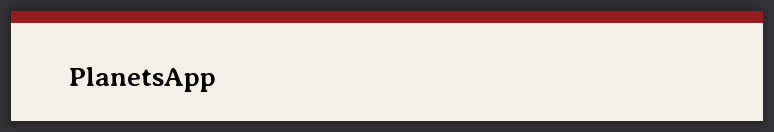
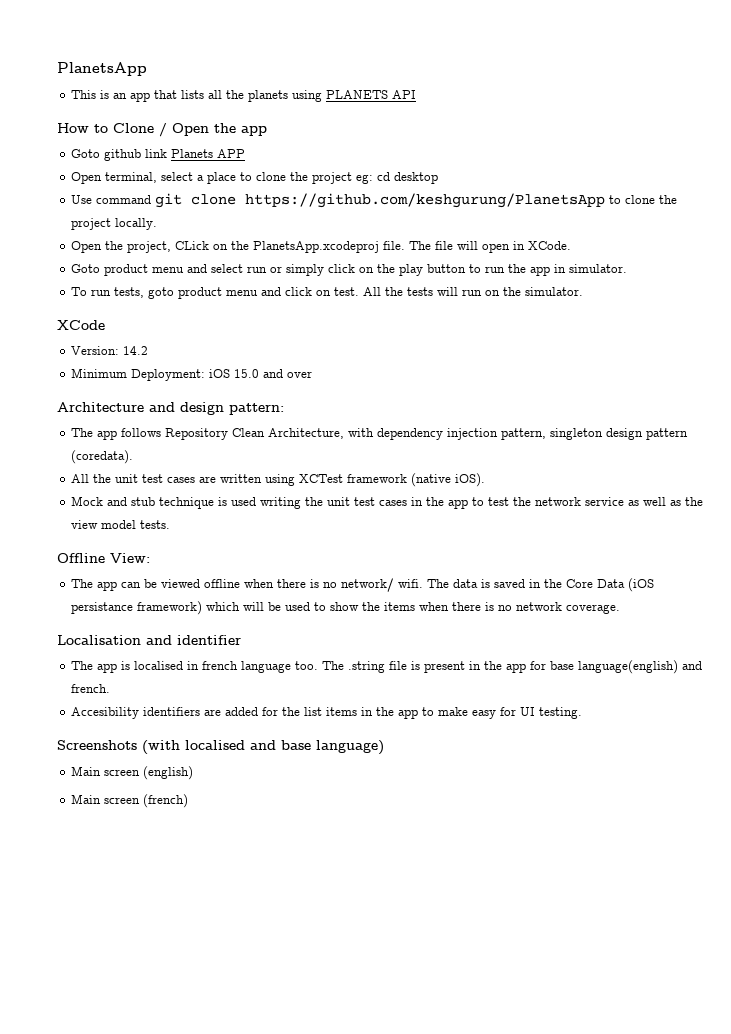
(216, 79) none -> [71,90,417,102] [57,123,267,137] [71,149,246,161] [71,172,439,184] [71,193,678,208] [71,218,158,230] [71,241,572,253] [71,264,628,276] [71,287,584,299] [57,320,105,330] [71,346,149,355] [71,368,313,381] [57,402,284,415] [71,428,689,440] [71,450,134,464] [71,473,486,487] [71,496,704,509] [71,520,171,529] [57,553,150,563] [71,578,655,592] [71,601,621,615] [57,635,241,645] [71,660,703,674] [71,684,111,693] [71,707,583,719] [57,740,384,755] [71,766,194,780] [71,794,189,808] // This is an app that lists all the planets using PLANETS API // How to Clone / Open the app // Goto github link Planets APP // Open terminal, select a place to clone the project eg: cd desktop // Use command git clone https://github.com/keshgurung/PlanetsApp to clone the project locally. // Open the project, CLick on the PlanetsApp.xcodeproj file. The file will open in XCode. // Goto product menu and select run or simply click on the play button to run the app in simulator. // To run tests, goto product menu and click on test. All the tests will run on the simulator. // XCode // Version: 14.2 // Minimum Deployment: iOS 15.0 and over // Architecture and design pattern: // The app follows Repository Clean Architecture, with dependency injection pattern, singleton design pattern (coredata). // All the unit test cases are written using XCTest framework (native iOS). // Mock and stub technique is used writing the unit test cases in the app to test the network service as well as the view model tests. // Offline View: // The app can be viewed offline when there is no network/ wifi. The data is saved in the Core Data (iOS persistance framework) which will be used to show the items when there is no network coverage. // Localisation and identifier // The app is localised in french language too. The .string file is present in the app for base language(english) and french. // Accesibility identifiers are added for the list items in the app to make easy for UI testing. // Screenshots (with localised and base language) // Main screen (english) // Main screen (french)

